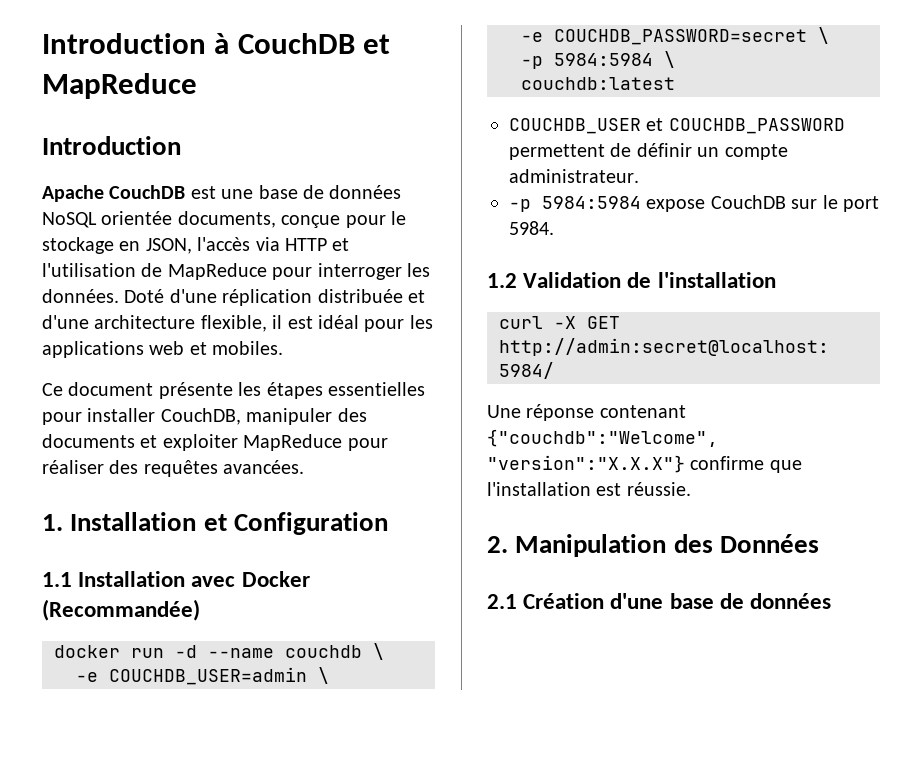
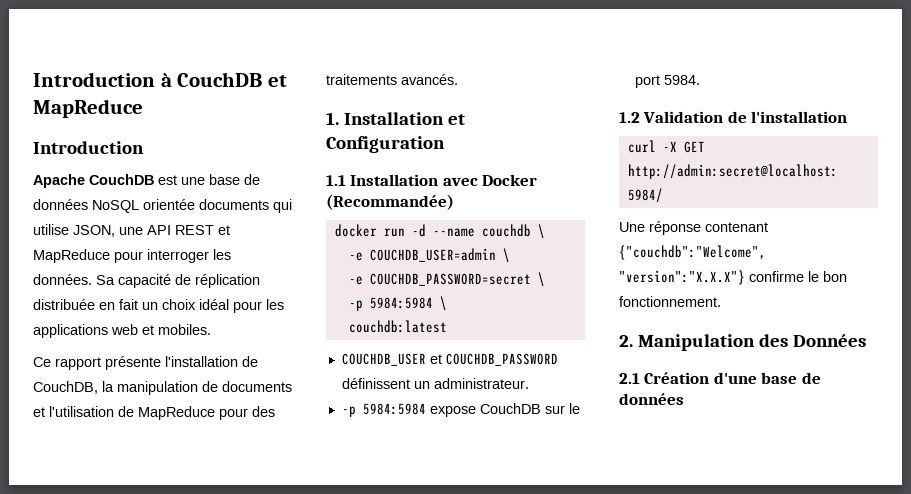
[177,211,406,228] [42,237,350,254] [42,263,163,277] documents, conçue pour le stockage en JSON, l'accès via HTTP et l'utilisation de -> [199,199,292,213] [33,224,230,237] documents qui utilise JSON, une API REST et
[124,289,425,306] [42,315,313,332] Doté d'une réplication distribuée et d'une architecture flexible, il est -> [96,274,260,288] [33,299,196,310] Sa capacité de réplication distribuée en fait un choix
[68,382,425,399] [42,408,367,425] [42,434,388,451] [42,460,305,477] document présente les étapes essentielles pour installer CouchDB, manipuler des documents et exploiter MapReduce pour réaliser des requêtes avancées. -> [55,356,258,370] [33,381,292,395] [33,406,275,420] [326,74,458,85] rapport présente l'installation de CouchDB, la manipulation de documents et l'utilisation de MapReduce pour des traitements avancés.
[509,143,788,160] permettent de définir un compte -> [341,378,430,389] définissent un
[769,460,802,473] [487,482,691,496] que l'installation est réussie. -> [808,271,847,282] [619,296,721,307] le bon fonctionnement.

